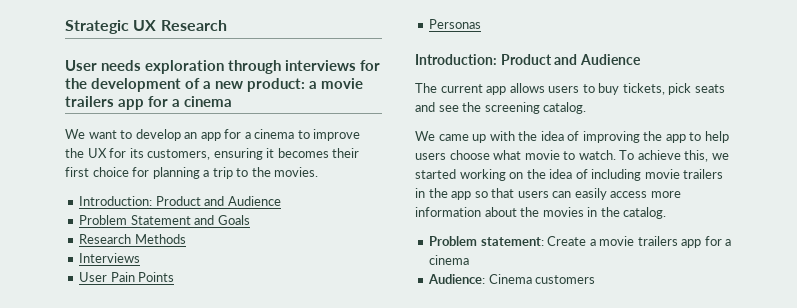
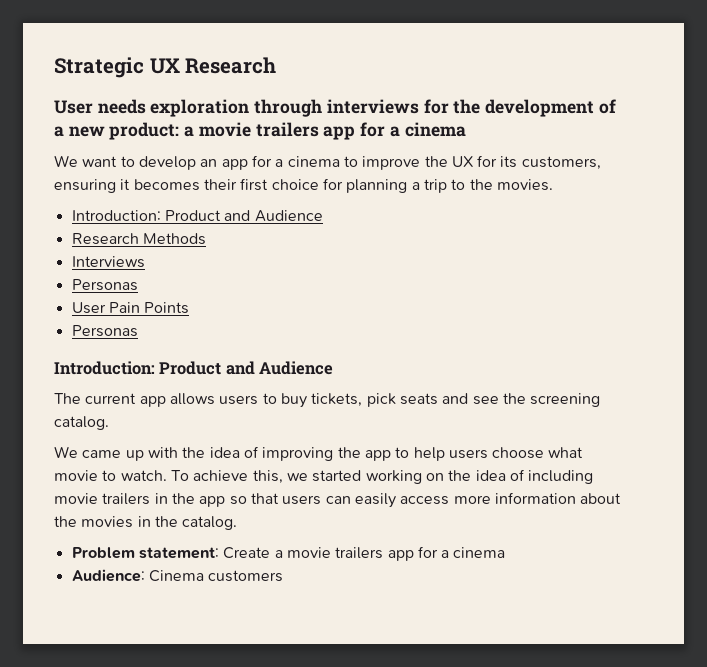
[79,215,250,225] // Problem Statement and Goals -> (323, 216) none
(141, 258) none -> [71,279,138,291] // Personas

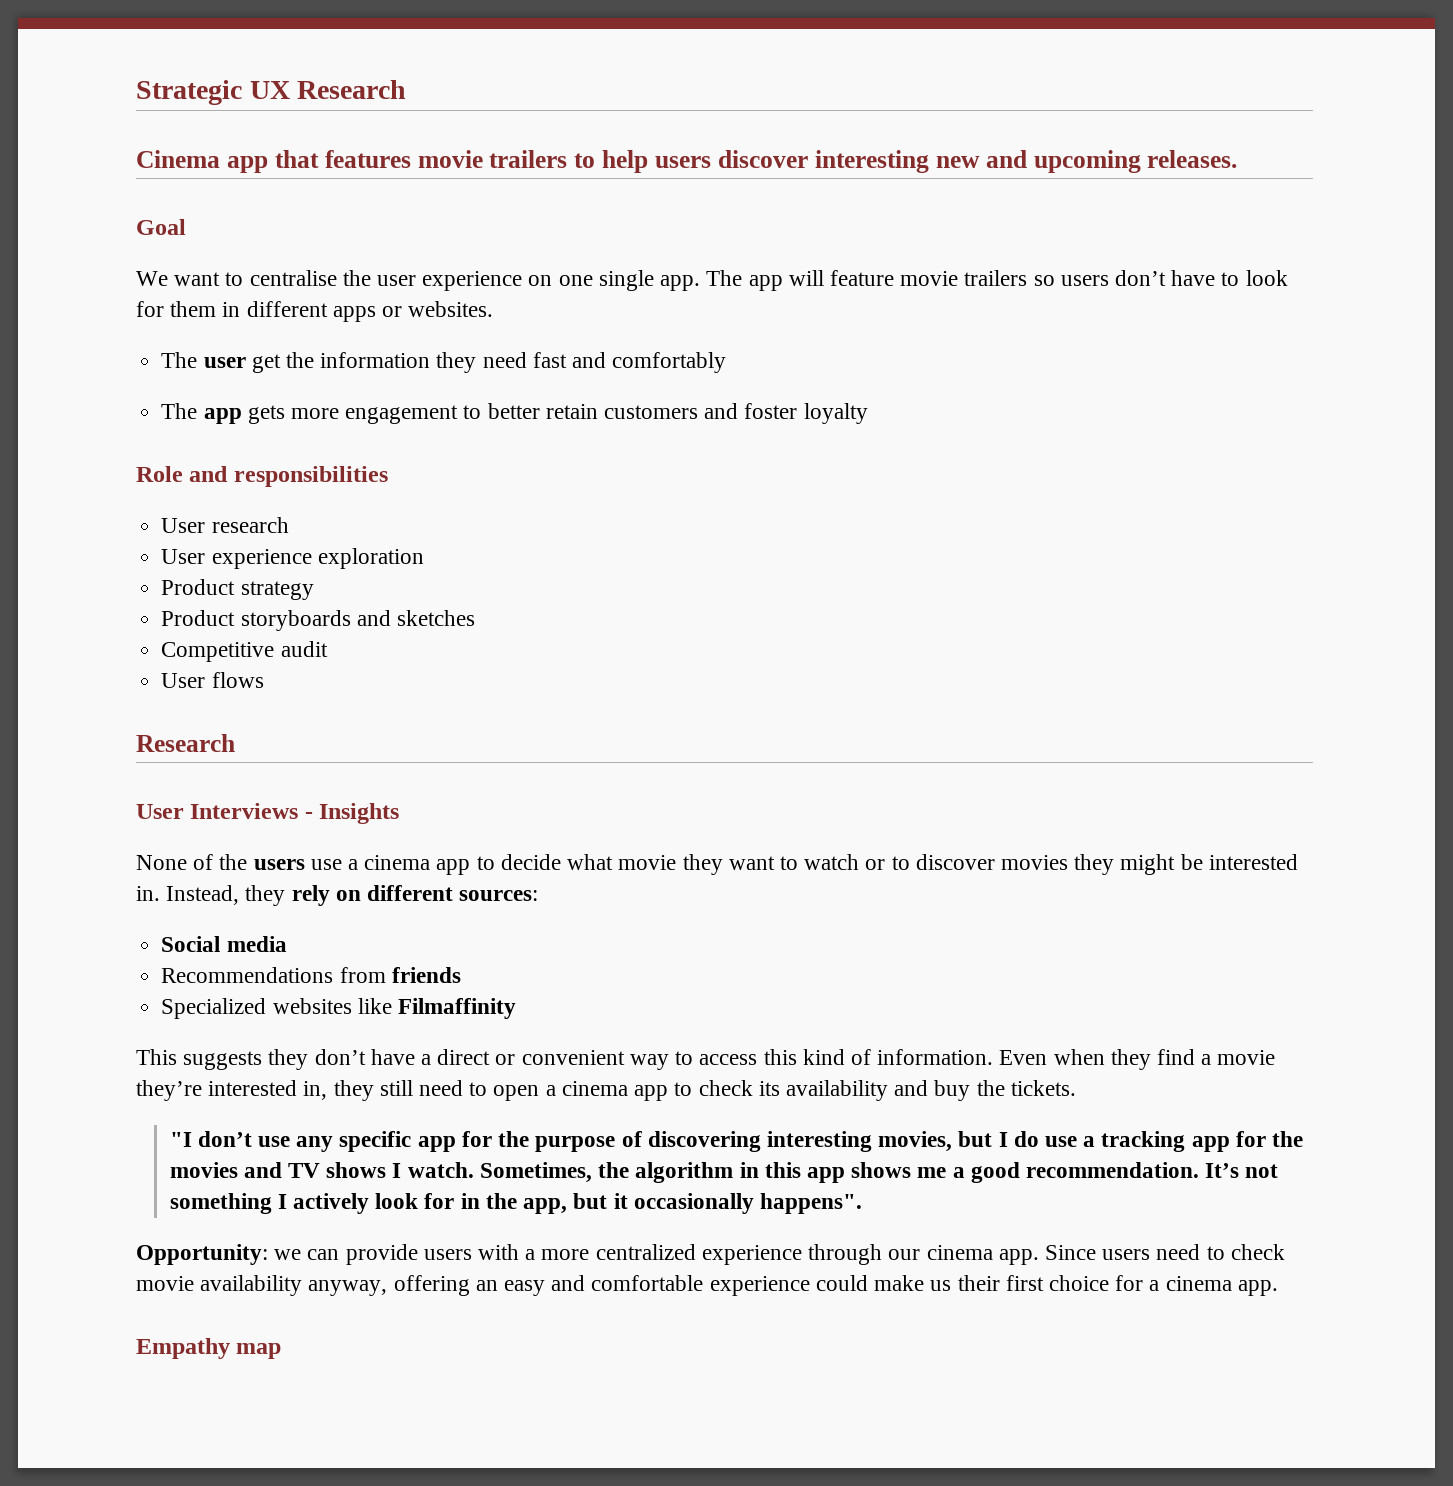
[54,99,616,117] [54,122,466,140] [54,155,601,170] [54,178,553,193] [71,210,323,222] [71,233,206,245] [71,256,145,268] [71,279,138,291] [71,302,190,314] [71,325,138,337] [54,361,334,375] [54,393,601,408] [54,416,109,430] [54,446,584,461] [54,469,594,484] [54,492,622,508] [54,516,238,530] [71,546,506,561] [71,569,284,582] User needs exploration through interviews for the development of a new product: a movie trailers app for a cinema // We want to develop an app for a cinema to improve the UX for its customers, ensuring it becomes their first choice for planning a trip to the movies. // Introduction: Product and Audience // Research Methods // Interviews // Personas // User Pain Points // Personas // Introduction: Product and Audience // The current app allows users to buy tickets, pick seats and see the screening catalog. // We came up with the idea of improving the app to help users choose what movie to watch. To achieve this, we started working on the idea of including movie trailers in the app so that users can easily access more information about the movies in the catalog. // Problem statement: Create a movie trailers app for a cinema // Audience: Cinema customers -> [136,150,1238,173] [136,219,186,235] [136,270,1288,291] [136,301,494,322] [161,352,727,373] [161,403,868,424] [136,466,388,487] [161,517,289,533] [161,548,424,569] [161,579,314,600] [161,610,475,631] [161,641,328,662] [161,672,264,688] [136,734,235,752] [136,803,400,824] [136,854,1298,875] [136,885,539,906] [161,936,287,952] [161,967,461,983] [161,998,516,1019] [136,1049,1276,1070] [136,1080,1076,1101] [169,1131,1304,1152] [169,1162,1279,1183] [169,1193,862,1214] [136,1244,1285,1265] [136,1275,1278,1296] [136,1338,282,1359] Cinema app that features movie trailers to help users discover interesting new and upcoming releases. // Goal // We want to centralise the user experience on one single app. The app will feature movie trailers so users don’t have to look for them in different apps or websites. // The user get the information they need fast and comfortably // The app gets more engagement to better retain customers and foster loyalty // Role and responsibilities // User research // User experience exploration // Product strategy // Product storyboards and sketches // Competitive audit // User flows // Research // User Interviews - Insights // None of the users use a cinema app to decide what movie they want to watch or to discover movies they might be interested in. Instead, they rely on different sources: // Social media // Recommendations from friends // Specialized websites like Filmaffinity // This suggests they don’t have a direct or convenient way to access this kind of information. Even when they find a movie they’re interested in, they still need to open a cinema app to check its availability and buy the tickets. // "I don’t use any specific app for the purpose of discovering interesting movies, but I do use a tracking app for the movies and TV shows I watch. Sometimes, the algorithm in this app shows me a good recommendation. It’s not something I actively look for in the app, but it occasionally happens". // Opportunity: we can provide users with a more centralized experience through our cinema app. Since users need to check movie availability anyway, offering an easy and comfortable experience could make us their first choice for a cinema app. // Empathy map

